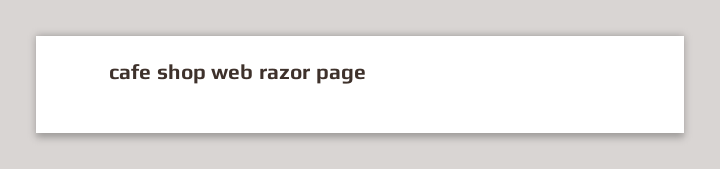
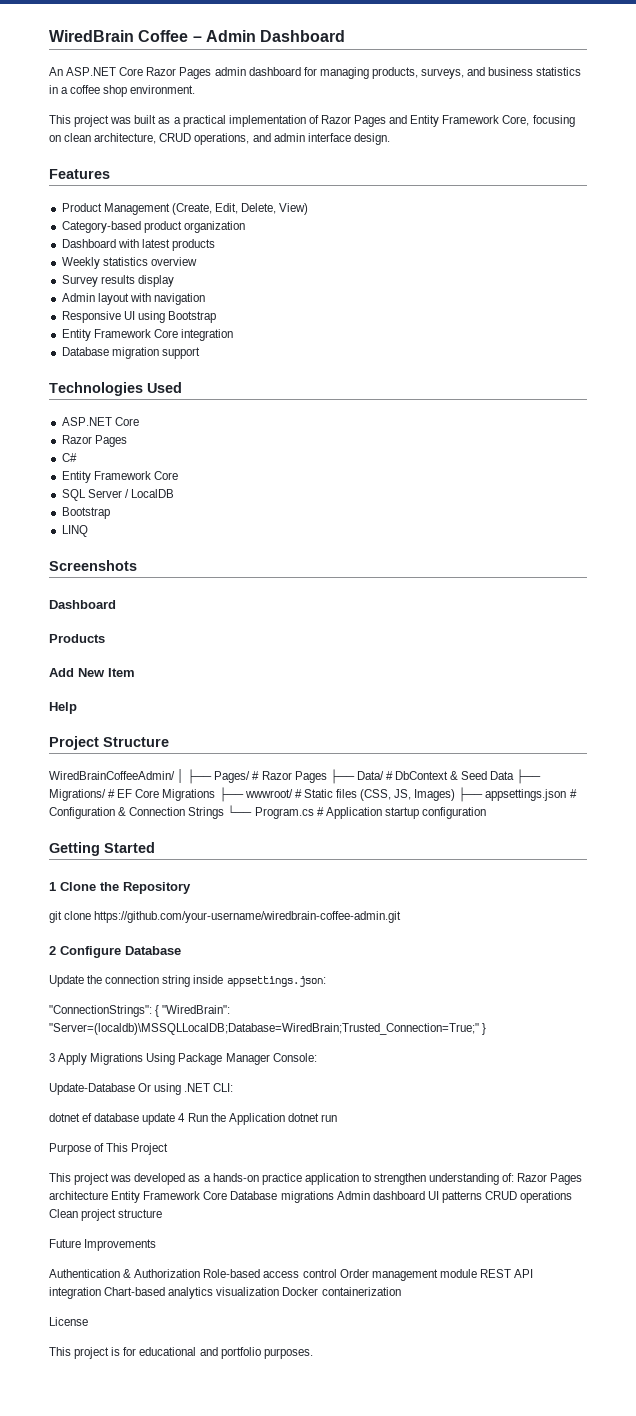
[109,64,366,84] cafe shop web razor page -> [49,30,346,42] [49,67,582,79] [49,85,196,97] [49,115,575,127] [49,133,390,145] [49,169,110,179] [61,203,309,215] [61,221,245,233] [61,239,215,251] [61,257,197,269] [61,275,174,287] [61,293,205,305] [61,311,216,323] [61,329,233,341] [61,347,200,359] [49,382,182,396] [61,417,139,426] [61,435,127,447] [61,453,77,462] [61,471,178,483] [61,489,174,501] [61,507,110,519] [61,525,88,537] [49,560,137,571] [49,600,116,609] [49,634,105,643] [49,668,135,677] [49,702,77,714] [49,736,169,750] [49,769,542,784] [49,787,577,802] [49,805,486,819] [49,842,155,856] [49,882,191,894] [49,911,402,923] [49,946,181,958] [49,975,326,987] [49,1005,231,1017] [49,1023,487,1035] [49,1053,317,1065] [49,1083,234,1095] [49,1113,337,1125] [49,1143,169,1155] [49,1173,583,1185] [49,1191,573,1203] [49,1209,163,1221] [49,1239,157,1251] [49,1269,534,1281] [49,1287,401,1299] [49,1317,88,1326] [49,1347,313,1359] WiredBrain Coffee – Admin Dashboard // An ASP.NET Core Razor Pages admin dashboard for managing products, surveys, and business statistics in a coffee shop environment. // This project was built as a practical implementation of Razor Pages and Entity Framework Core, focusing on clean architecture, CRUD operations, and admin interface design. // Features // Product Management (Create, Edit, Delete, View) // Category-based product organization // Dashboard with latest products // Weekly statistics overview // Survey results display // Admin layout with navigation // Responsive UI using Bootstrap // Entity Framework Core integration // Database migration support // Technologies Used // ASP.NET Core // Razor Pages // C# // Entity Framework Core // SQL Server / LocalDB // Bootstrap // LINQ // Screenshots // Dashboard // Products // Add New Item // Help // Project Structure // WiredBrainCoffeeAdmin/ │ ├── Pages/ # Razor Pages ├── Data/ # DbContext & Seed Data ├── Migrations/ # EF Core Migrations ├── wwwroot/ # Static files (CSS, JS, Images) ├── appsettings.json # Configuration & Connection Strings └── Program.cs # Application startup configuration // Getting Started // 1 Clone the Repository // git clone https://github.com/your-username/wiredbrain-coffee-admin.git // 2 Configure Database // Update the connection string inside appsettings.json: // "ConnectionStrings": { "WiredBrain": "Server=(localdb)\MSSQLLocalDB;Database=WiredBrain;Trusted_Connection=True;" } // 3 Apply Migrations Using Package Manager Console: // Update-Database Or using .NET CLI: // dotnet ef database update 4 Run the Application dotnet run // Purpose of This Project // This project was developed as a hands-on practice application to strengthen understanding of: Razor Pages architecture Entity Framework Core Database migrations Admin dashboard UI patterns CRUD operations Clean project structure // Future Improvements // Authentication & Authorization Role-based access control Order management module REST API integration Chart-based analytics visualization Docker containerization // License // This project is for educational and portfolio purposes.

